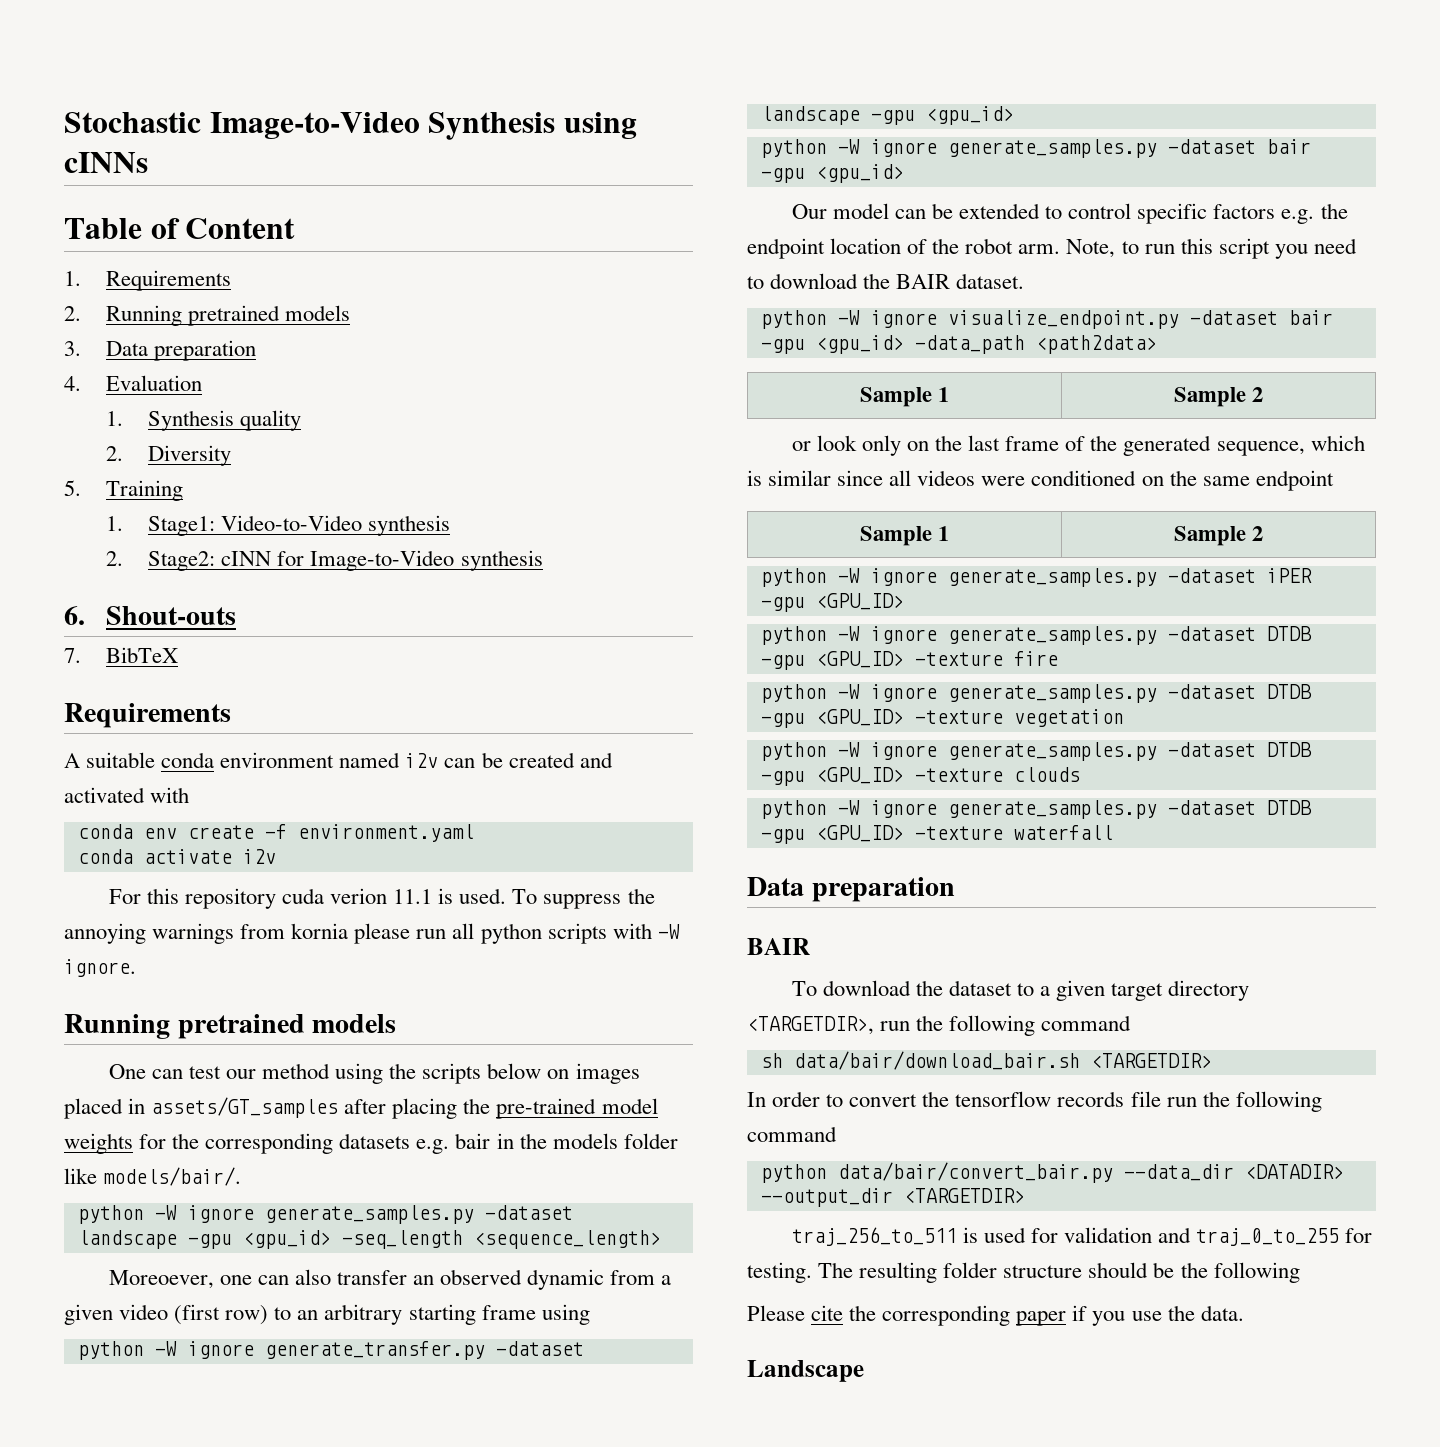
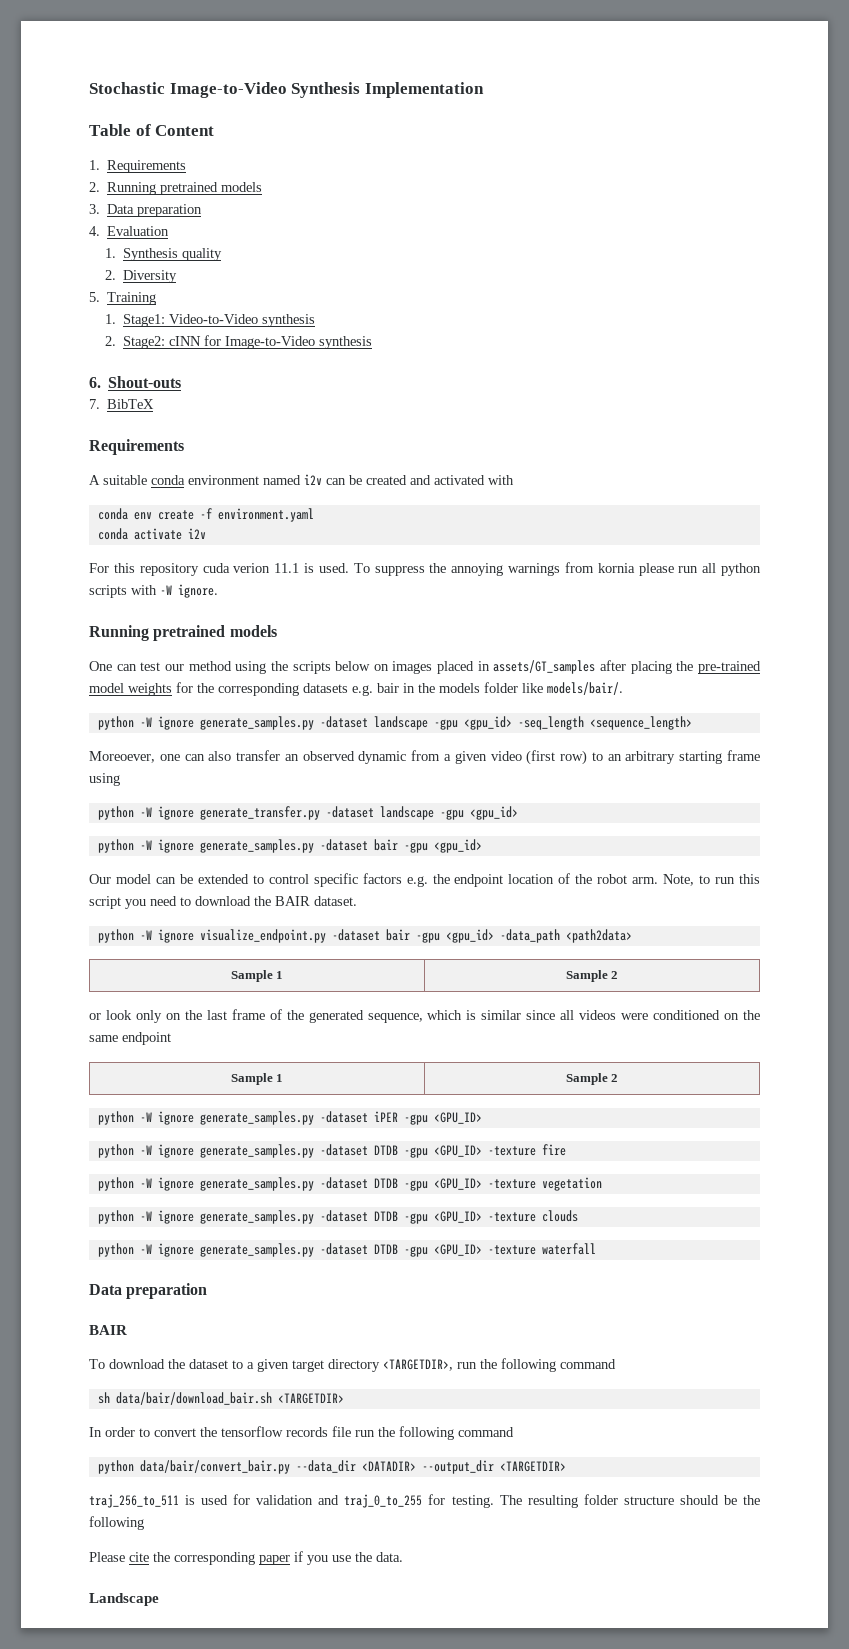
[563,112,637,140] [64,152,148,173] using cINNs -> [364,82,484,98] Implementation

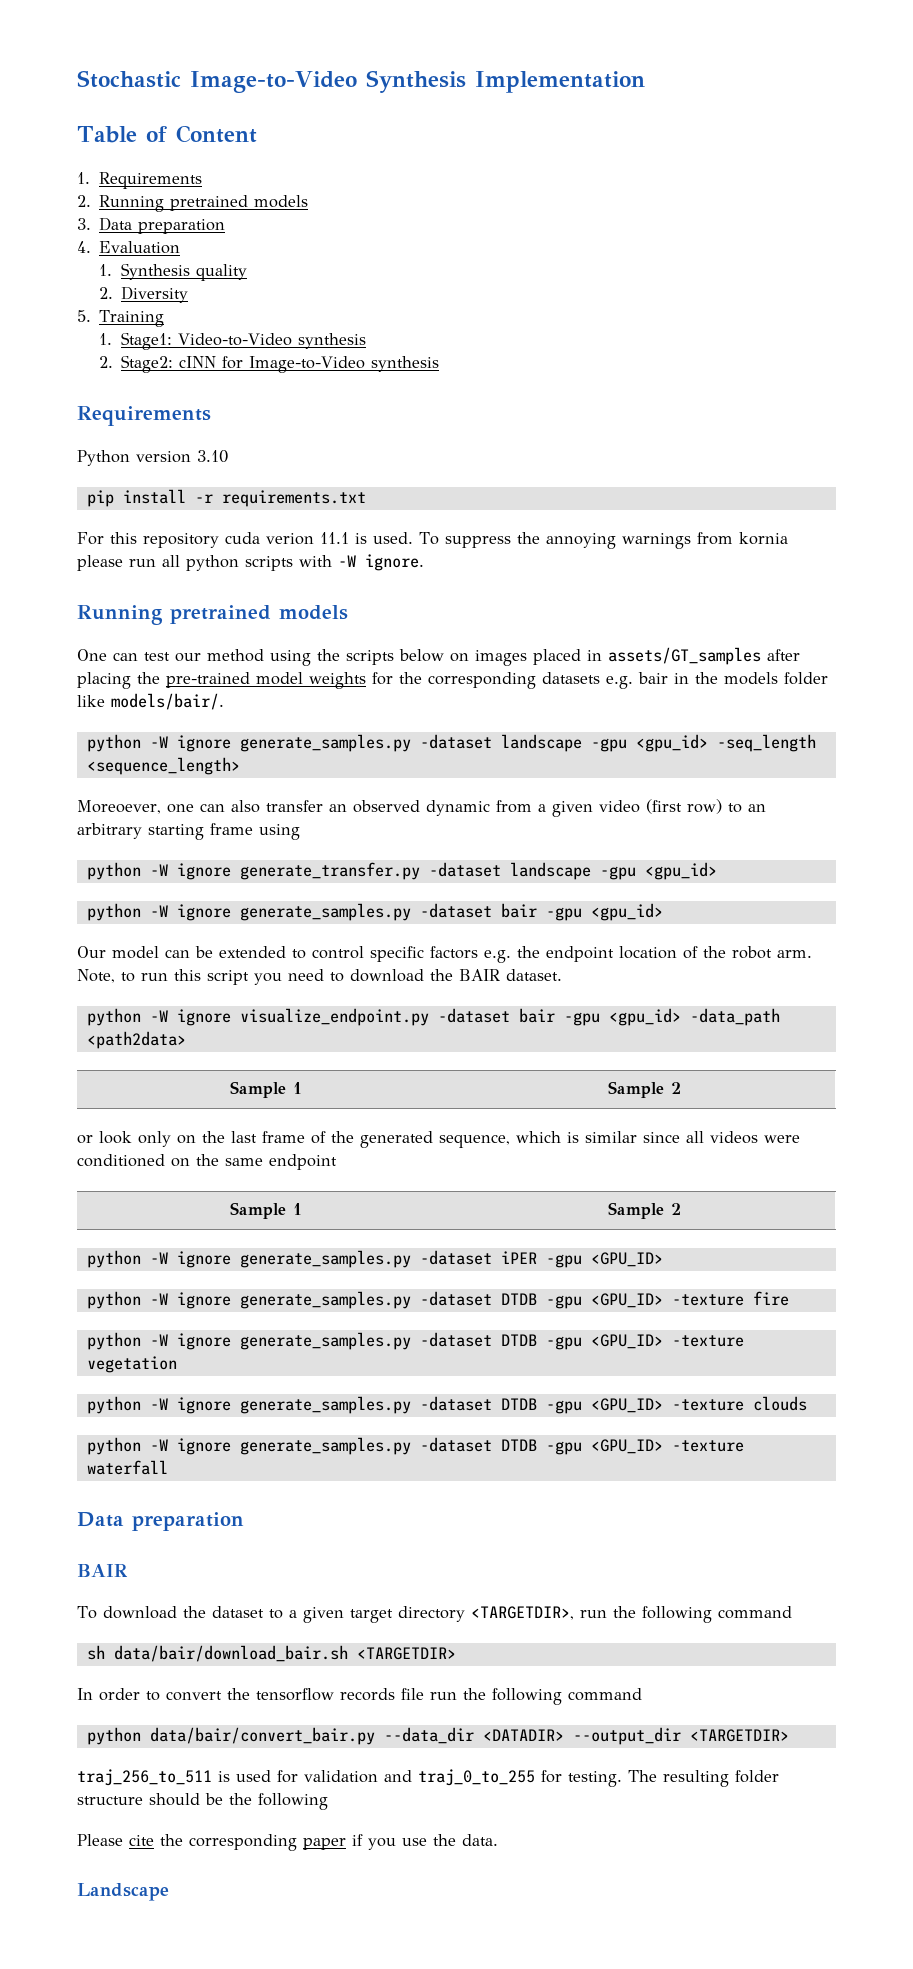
[89,376,182,388] [89,399,155,409] [89,439,184,455] [89,474,514,485] [97,508,314,522] [97,528,206,540] 6. Shout-outs // 7. BibTeX // Requirements // A suitable conda environment named i2v can be created and activated with // conda env create -f environment.yaml // conda activate i2v -> [77,406,211,426] [77,450,228,466] [86,489,366,507] Requirements // Python version 3.10 // pip install -r requirements.txt

